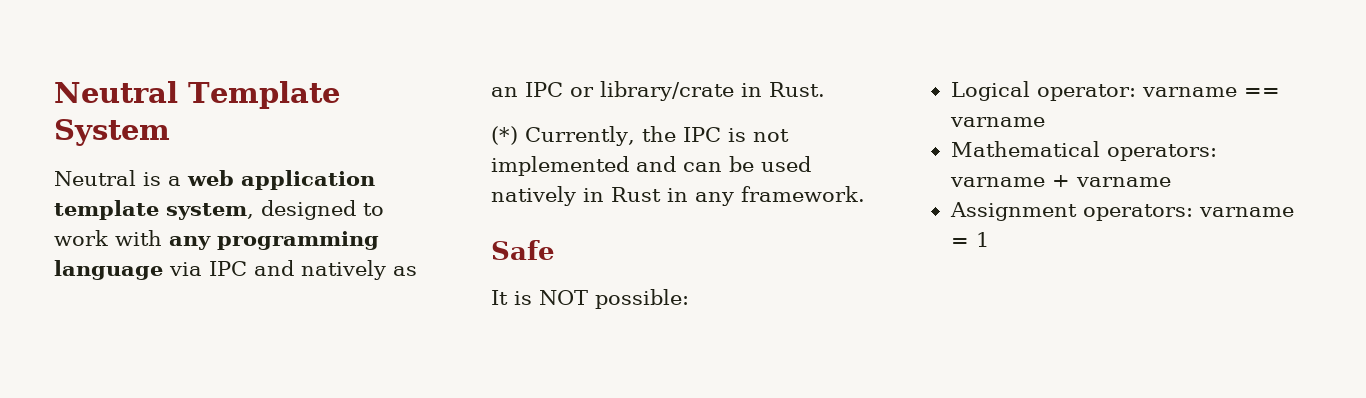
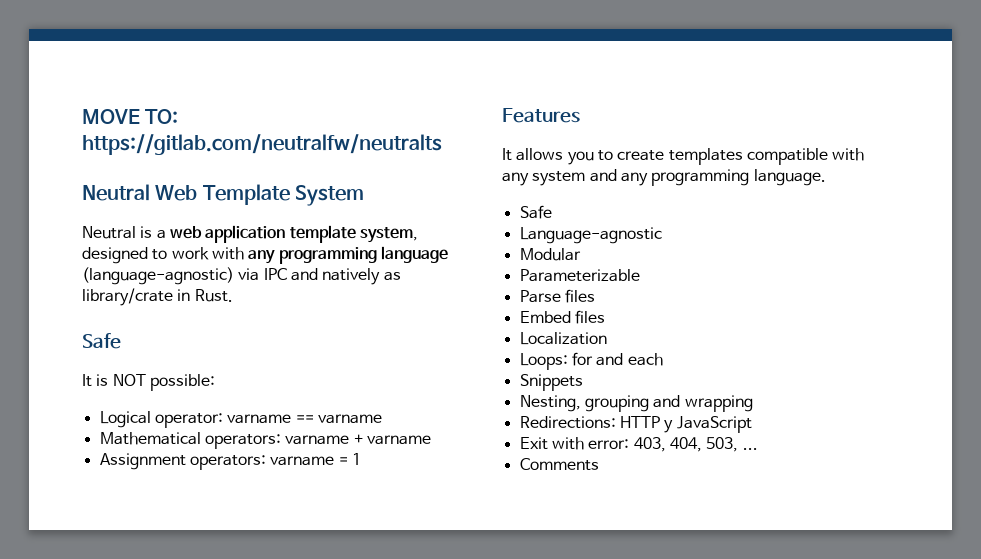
[54,81,178,103] Neutral -> [82,109,179,124] [82,134,442,155] [82,184,198,201] MOVE TO: https://gitlab.com/neutralfw/neutralts // Neutral Web
(163, 270) none -> [82,267,234,285] (language-agnostic)
[491,82,594,97] an IPC or -> (401, 276) none
[491,126,789,146] [491,156,811,176] [491,186,865,206] // (*) Currently, the IPC is not implemented and can be used natively in Rust in any framework. -> (233, 295) none
(989, 239) none -> [502,108,580,123] [502,148,865,165] [502,169,826,186] [519,205,552,219] [519,227,662,244] [519,248,581,261] [519,269,640,282] [519,289,595,303] [519,310,605,324] [519,332,607,345] [519,352,663,370] [519,374,583,391] [519,395,753,412] [519,416,752,433] [519,437,758,452] [519,458,599,471] // Features // It allows you to create templates compatible with any system and any programming language. // Safe // Language-agnostic // Modular // Parameterizable // Parse files // Embed files // Localization // Loops: for and each // Snippets // Nesting, grouping and wrapping // Redirections: HTTP y JavaScript // Exit with error: 403, 404, 503, ... // Comments

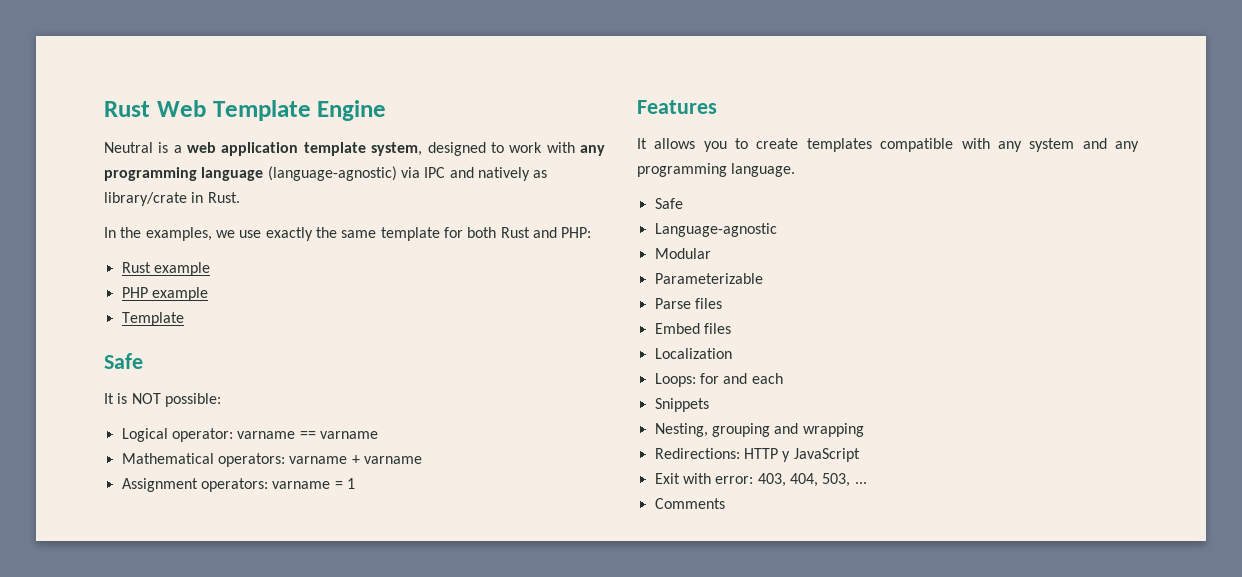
[82,109,179,124] [82,134,442,155] [82,184,150,201] MOVE TO: https://gitlab.com/neutralfw/neutralts // Neutral -> [104,101,150,117] Rust
[295,185,365,206] System -> [317,100,387,121] Engine
(233, 295) none -> [104,227,592,241] [121,262,210,276] [121,287,208,301] [121,312,184,326] // In the examples, we use exactly the same template for both Rust and PHP: // Rust example // PHP example // Template

